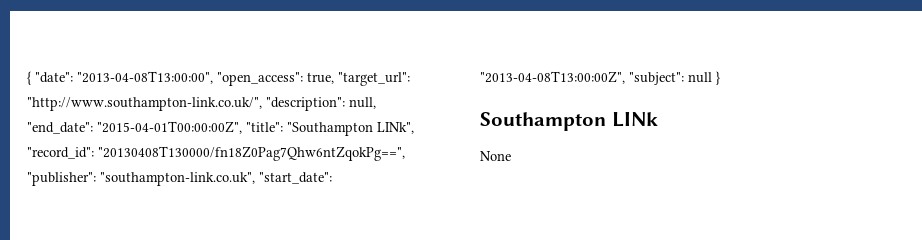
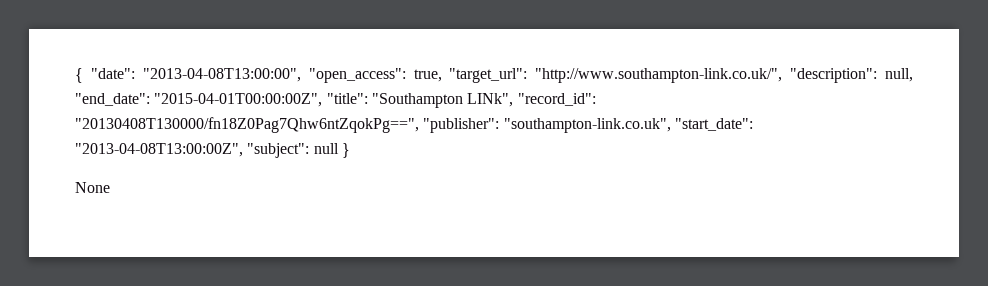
[480,112,658,131] // Southampton LINk -> (350, 150) none

